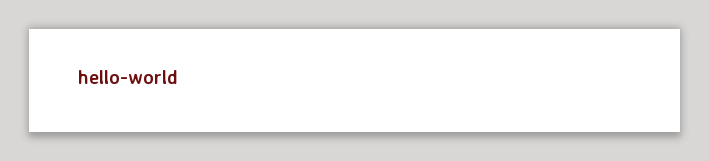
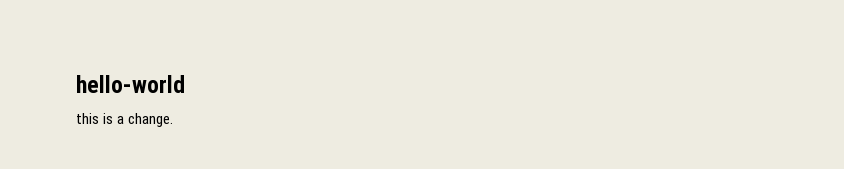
(178, 77) none -> [76,113,174,127] // this is a change.

